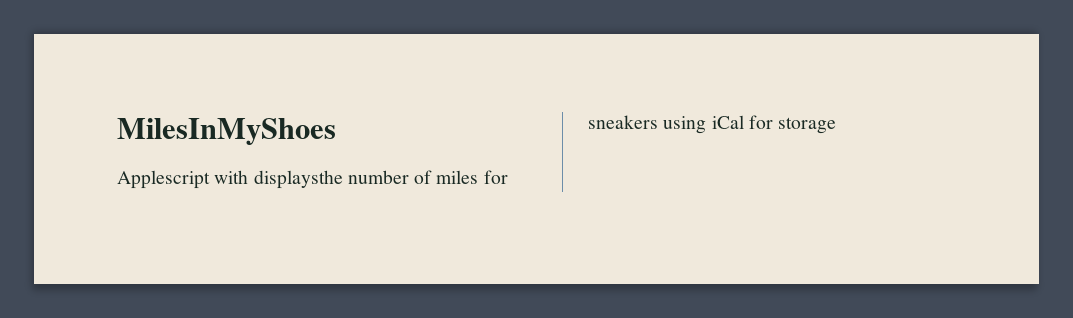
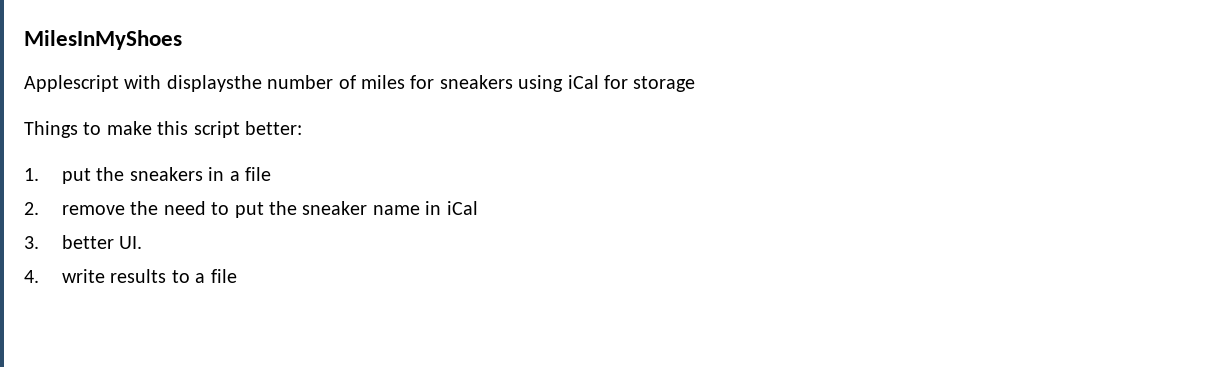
(837, 125) none -> [24,121,302,138] [24,167,271,184] [24,201,478,218] [24,235,143,249] [24,269,237,283] // Things to make this script better: // 1. put the sneakers in a file // 2. remove the need to put the sneaker name in iCal // 3. better UI. // 4. write results to a file

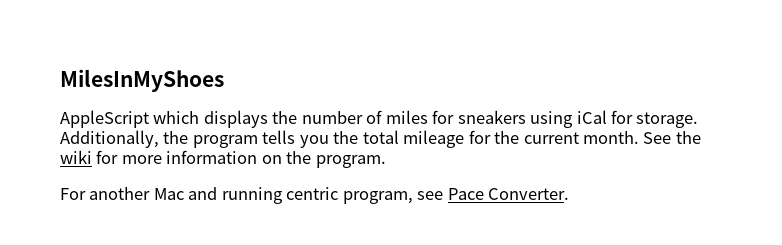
[24,75,262,92] Applescript with displaysthe -> [60,110,298,128] AppleScript which displays the
[633,76,696,92] [24,121,302,138] [24,167,271,184] [24,201,478,218] [24,235,143,249] [24,269,237,283] storage // Things to make this script better: // 1. put the sneakers in a file // 2. remove the need to put the sneaker name in iCal // 3. better UI. // 4. write results to a file -> [636,112,699,128] [60,130,701,148] [60,150,386,168] [60,187,570,204] storage. Additionally, the program tells you the total mileage for the current month. See the wiki for more information on the program. // For another Mac and running centric program, see Pace Converter.

